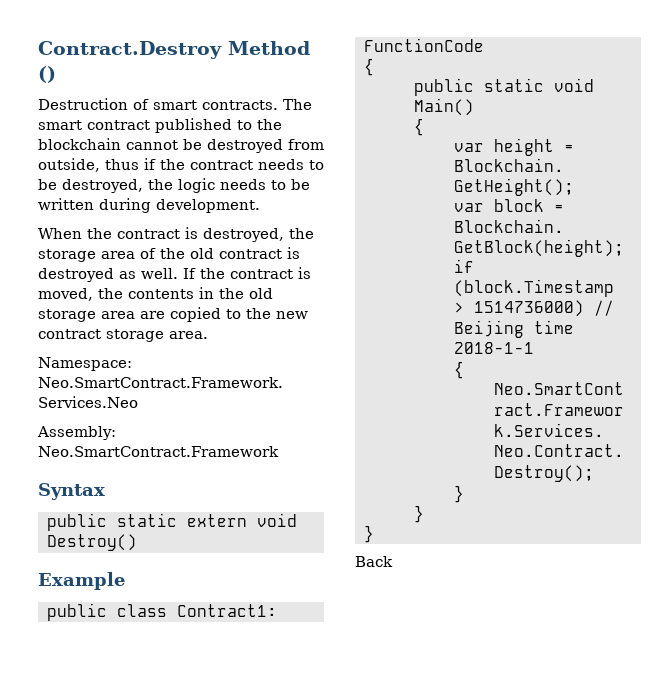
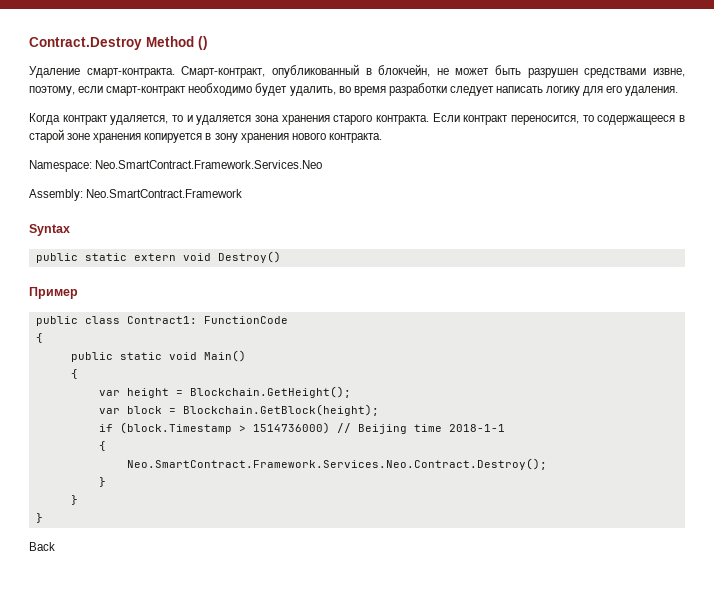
[38,98,312,110] [38,118,282,133] [38,138,324,153] [38,158,324,172] [38,178,310,193] [38,198,260,213] [38,227,314,242] [38,247,300,262] [38,267,311,282] [38,287,273,301] [38,307,308,322] [38,329,208,342] Destruction of smart contracts. The smart contract published to the blockchain cannot be destroyed from outside, thus if the contract needs to be destroyed, the logic needs to be written during development. // When the contract is destroyed, the storage area of the old contract is destroyed as well. If the contract is moved, the contents in the old storage area are copied to the new contract storage area. -> [29,64,685,78] [29,83,679,96] [29,113,685,125] [29,129,382,143] Удаление смарт-контракта. Смарт-контракт, опубликованный в блокчейн, не может быть разрушен средствами извне, поэтому, если смарт-контракт необходимо будет удалить, во время разработки следует написать логику для его удаления. // Когда контракт удаляется, то и удаляется зона хранения старого контракта. Если контракт переносится, то содержащееся в старой зоне хранения копируется в зону хранения нового контракта.
[38,572,125,590] Example -> [29,287,78,299] Пример

